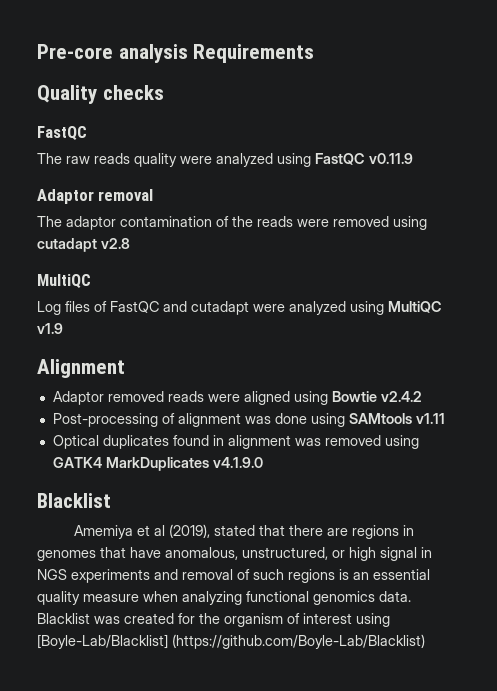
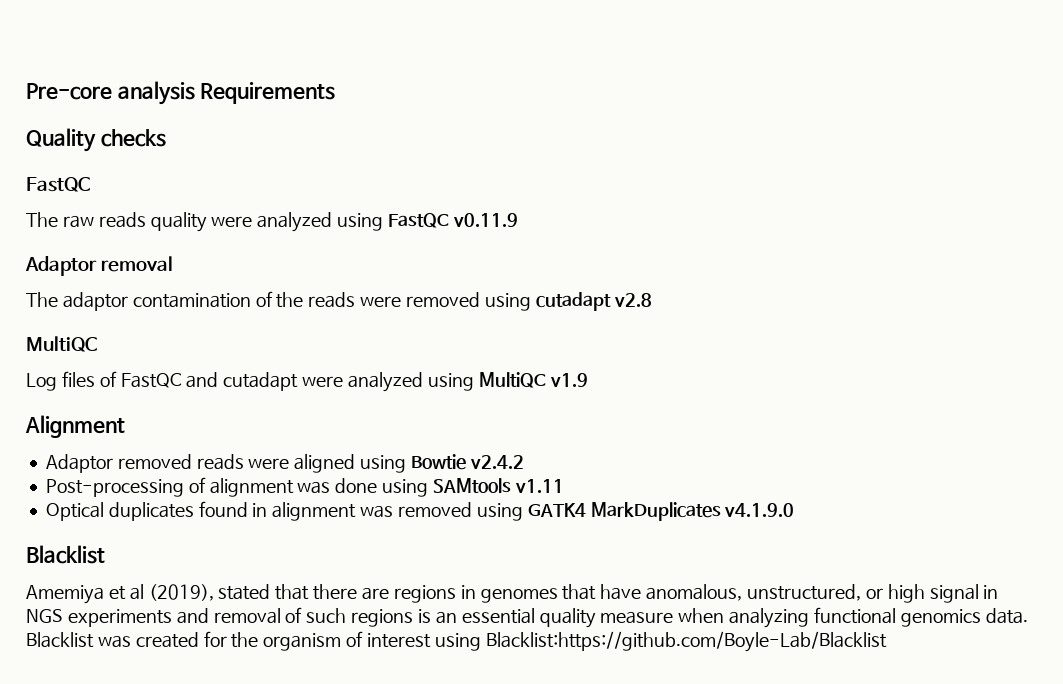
[37,634,425,649] [Boyle-Lab/Blacklist] (https://github.com/Boyle-Lab/Blacklist) -> [485,631,887,652] Blacklist:https://github.com/Boyle-Lab/Blacklist

